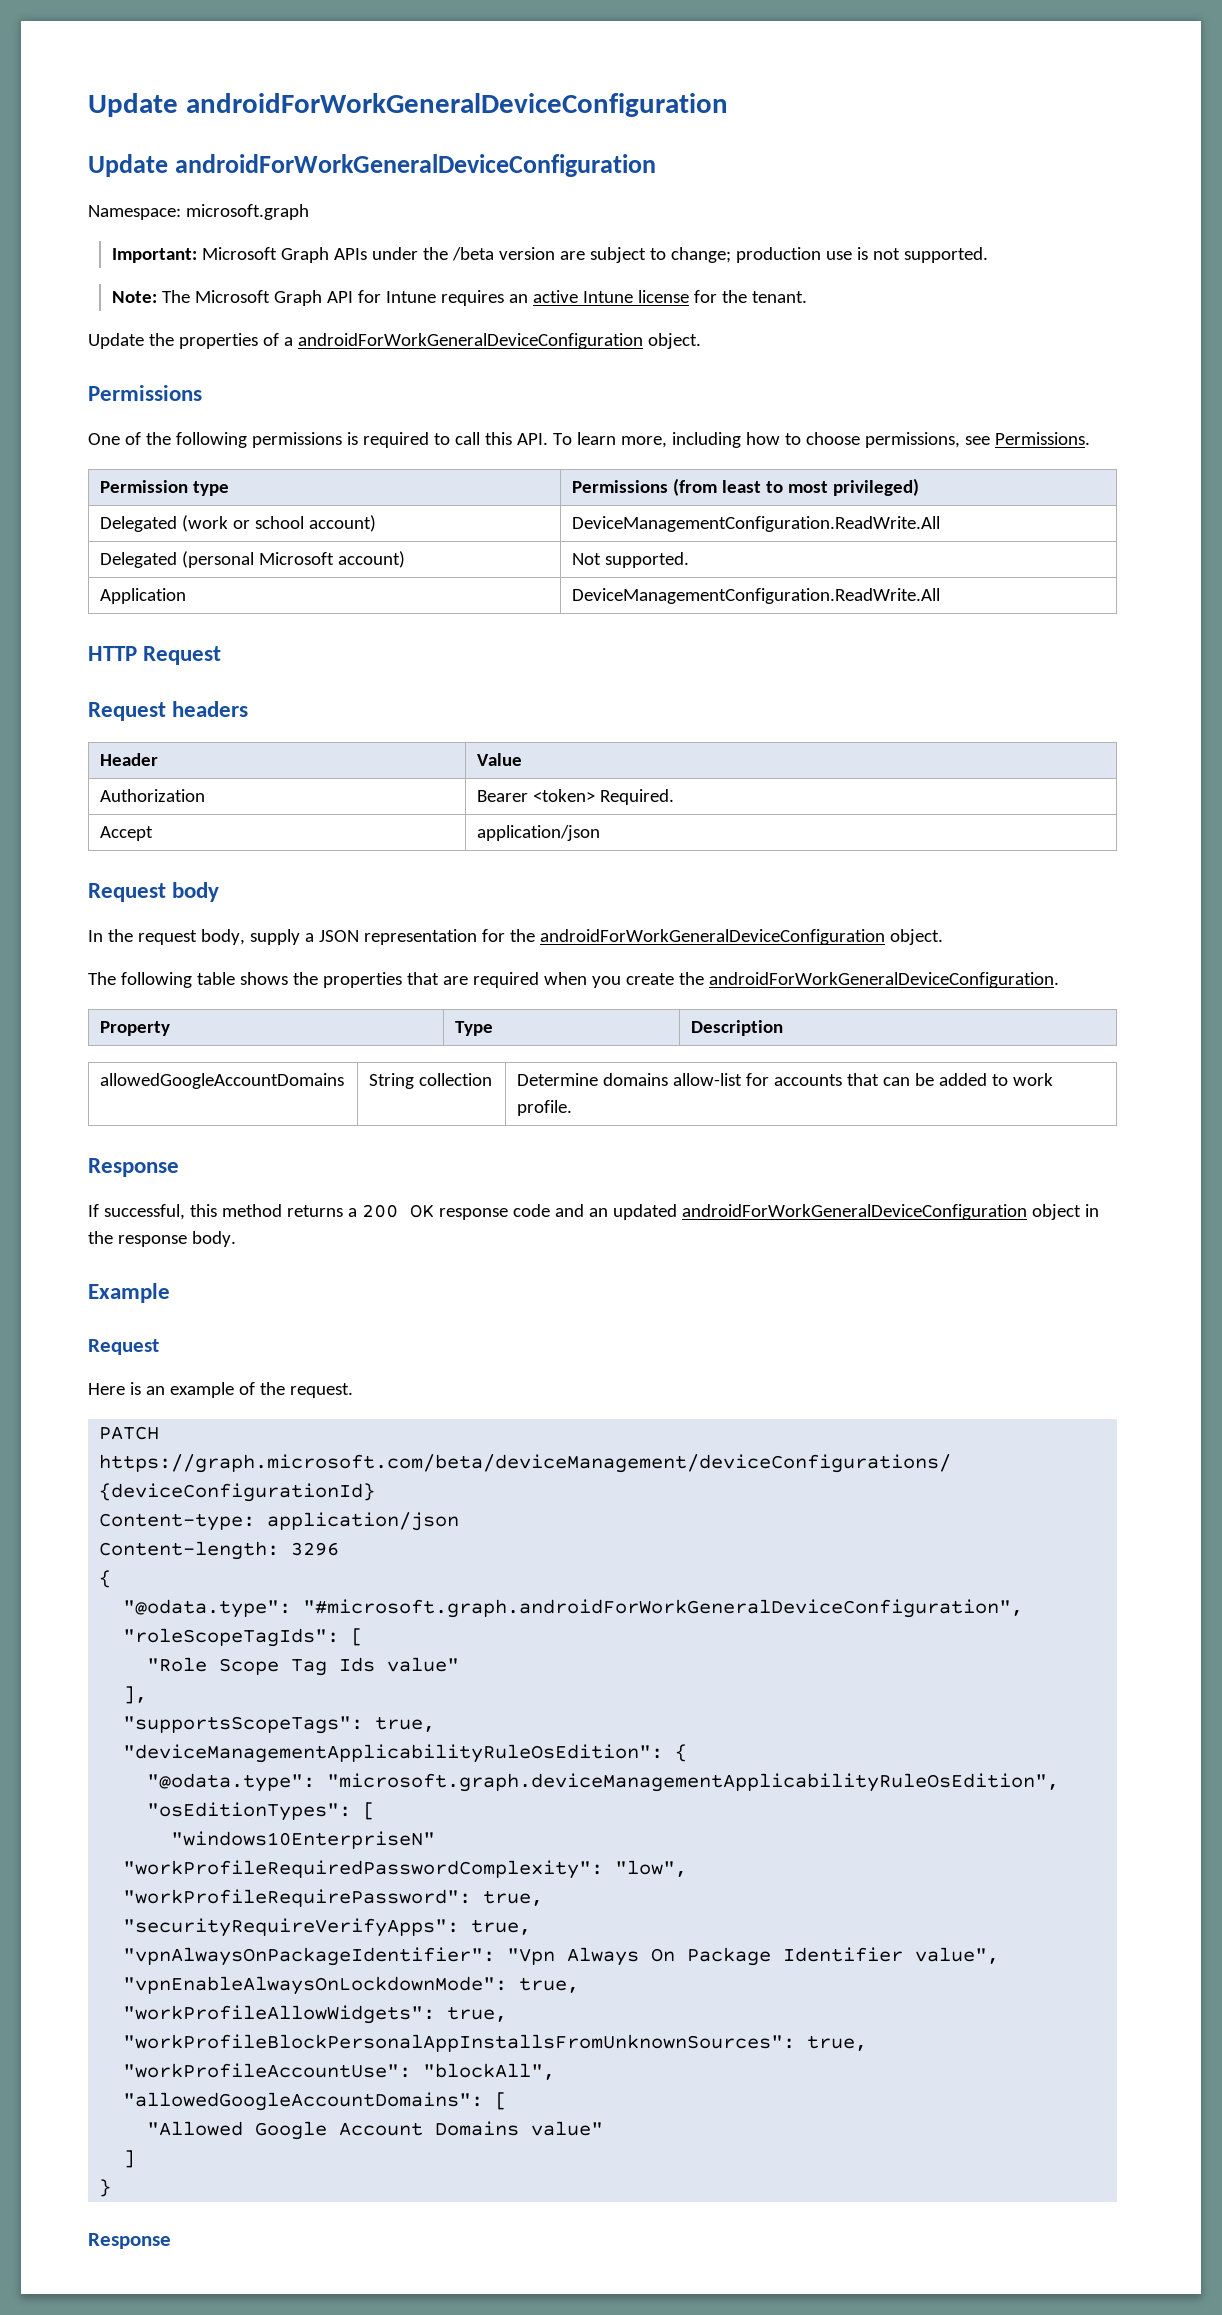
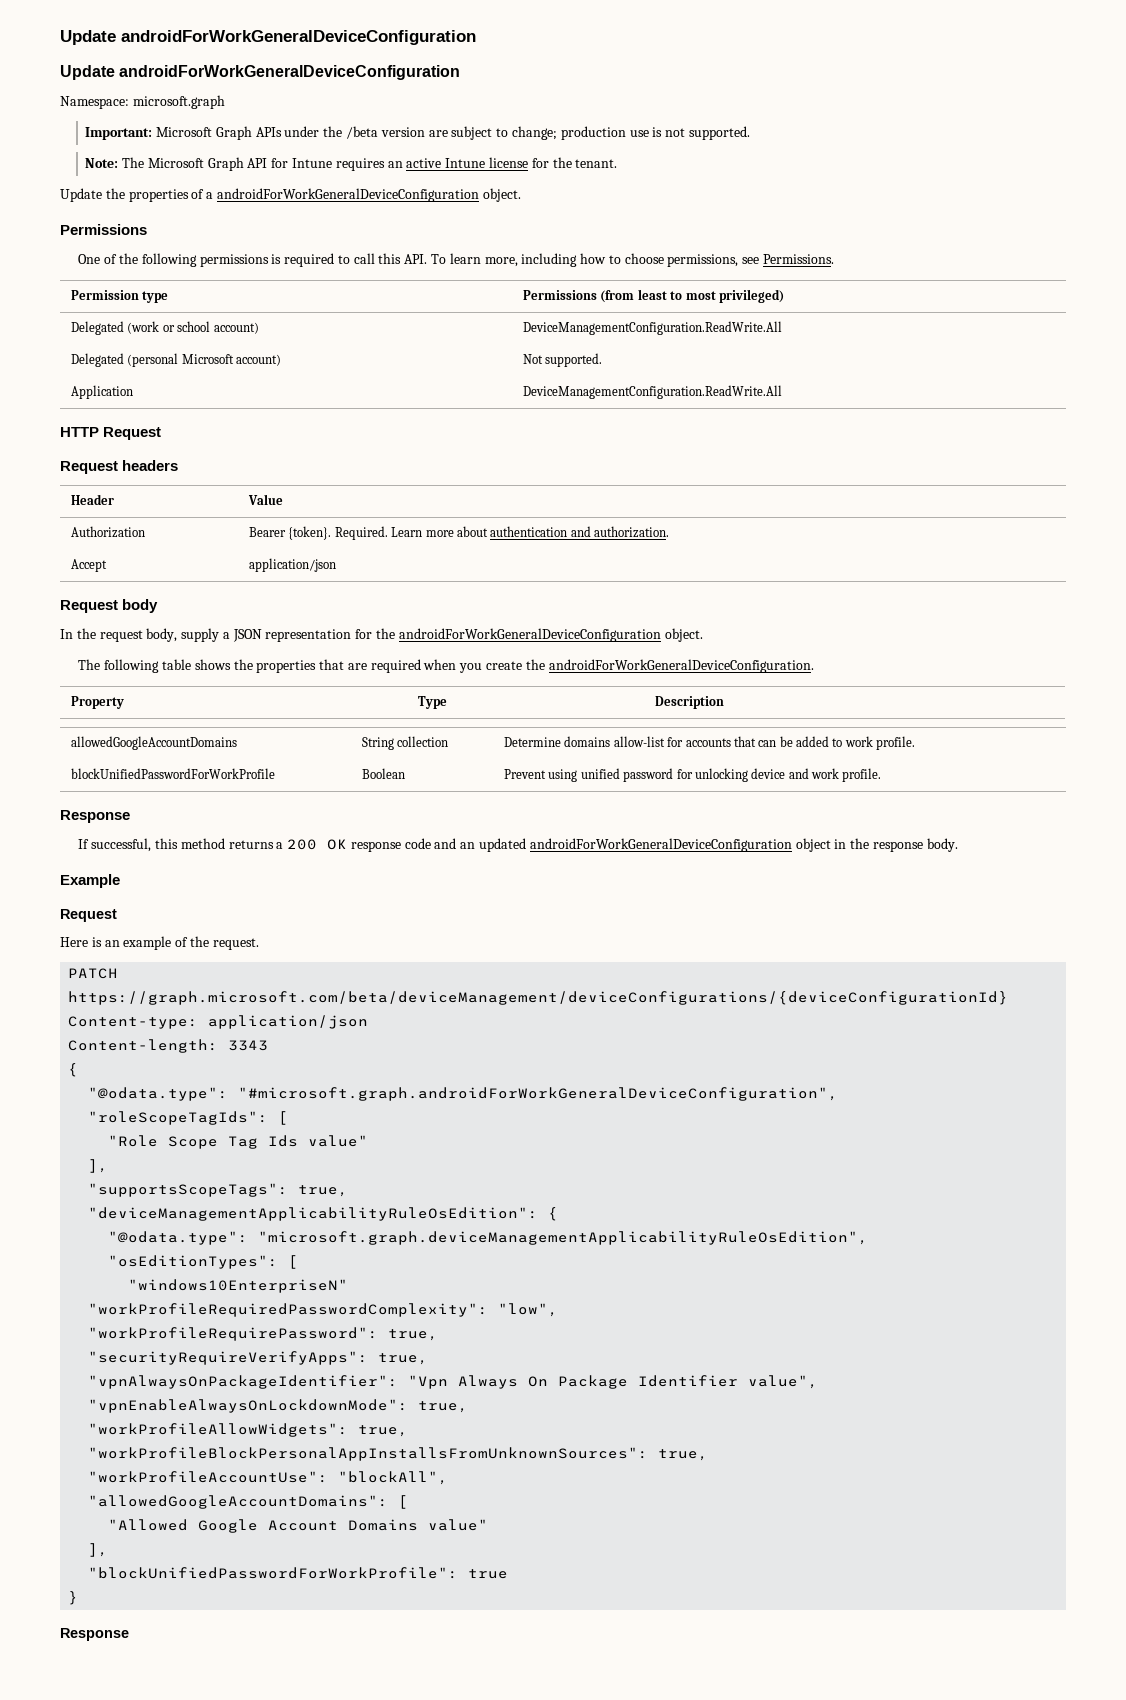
[533,789,596,802] <token> -> [288,526,332,540] {token}.
(675, 797) none -> [391,526,670,538] Learn more about authentication and authorization.
(573, 1108) none -> [71,768,276,779] [362,768,406,779] [504,768,882,782] // blockUnifiedPasswordForWorkProfile | Boolean | Prevent using unified password for unlocking device and work profile.
[291,1542,340,1556] 3296 -> [228,1040,269,1051] 3343
[123,2150,136,2168] ] -> [88,1543,109,1557] [88,1567,509,1579] ], // "blockUnifiedPasswordForWorkProfile": true

